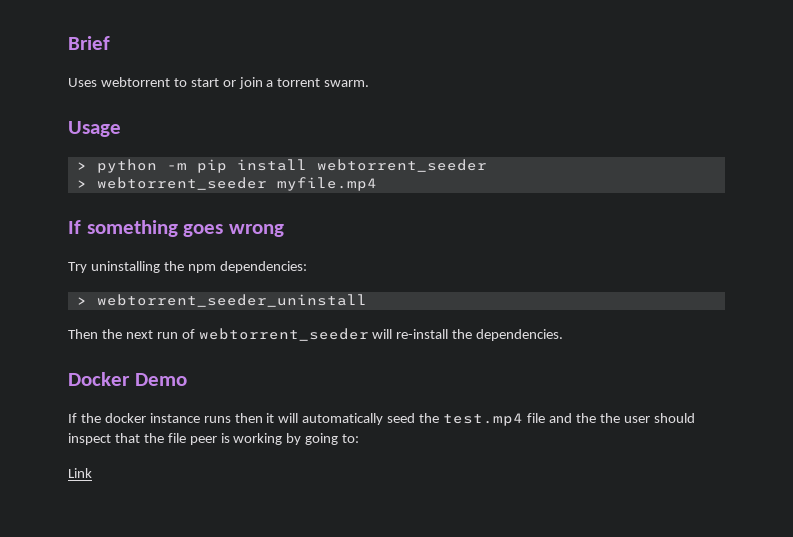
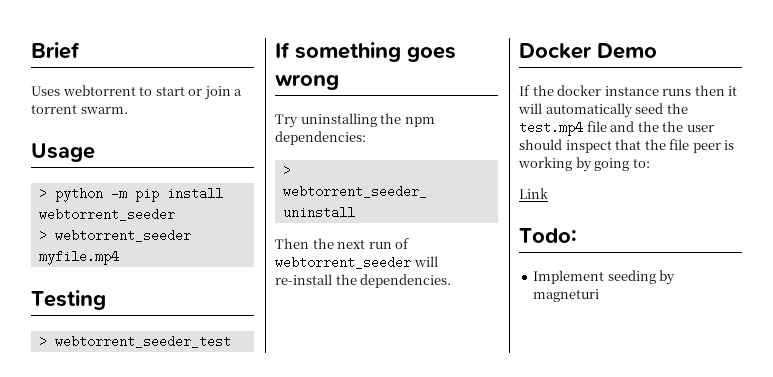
(377, 184) none -> [31,290,106,310] [38,335,231,348] // Testing // > webtorrent_seeder_test
(92, 473) none -> [519,228,577,243] [533,270,676,285] [533,289,600,302] // Todo: // Implement seeding by magneturi

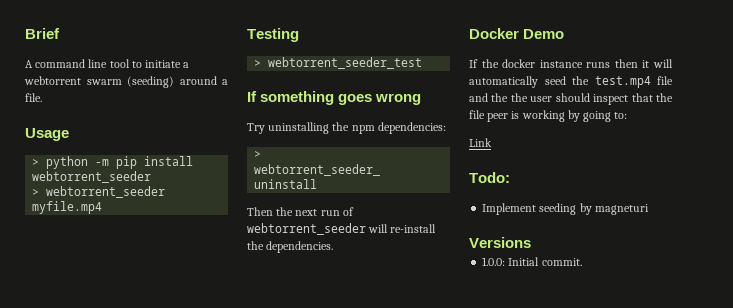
[31,85,243,100] [31,104,128,114] Uses webtorrent to start or join a torrent swarm. -> [25,59,190,68] [24,76,228,88] [25,93,42,102] A command line tool to initiate a webtorrent swarm (seeding) around a file.
(600, 295) none -> [469,237,531,248] [482,257,582,266] // Versions // 1.0.0: Initial commit.

